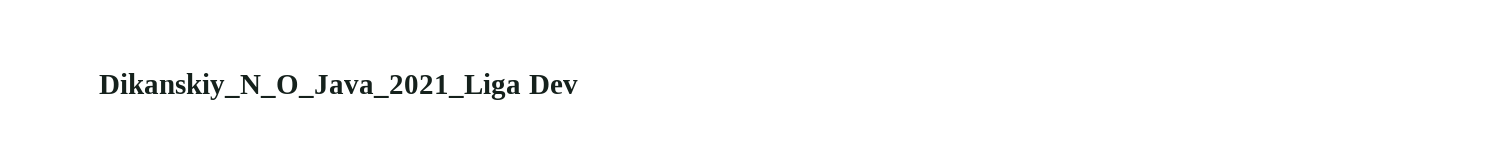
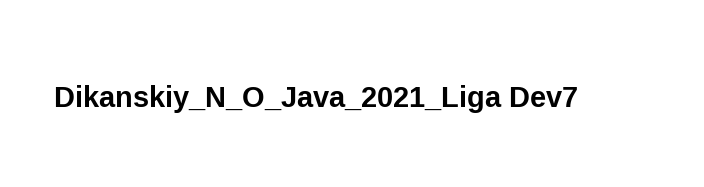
[528,75,578,94] Dev -> [509,87,578,107] Dev7

